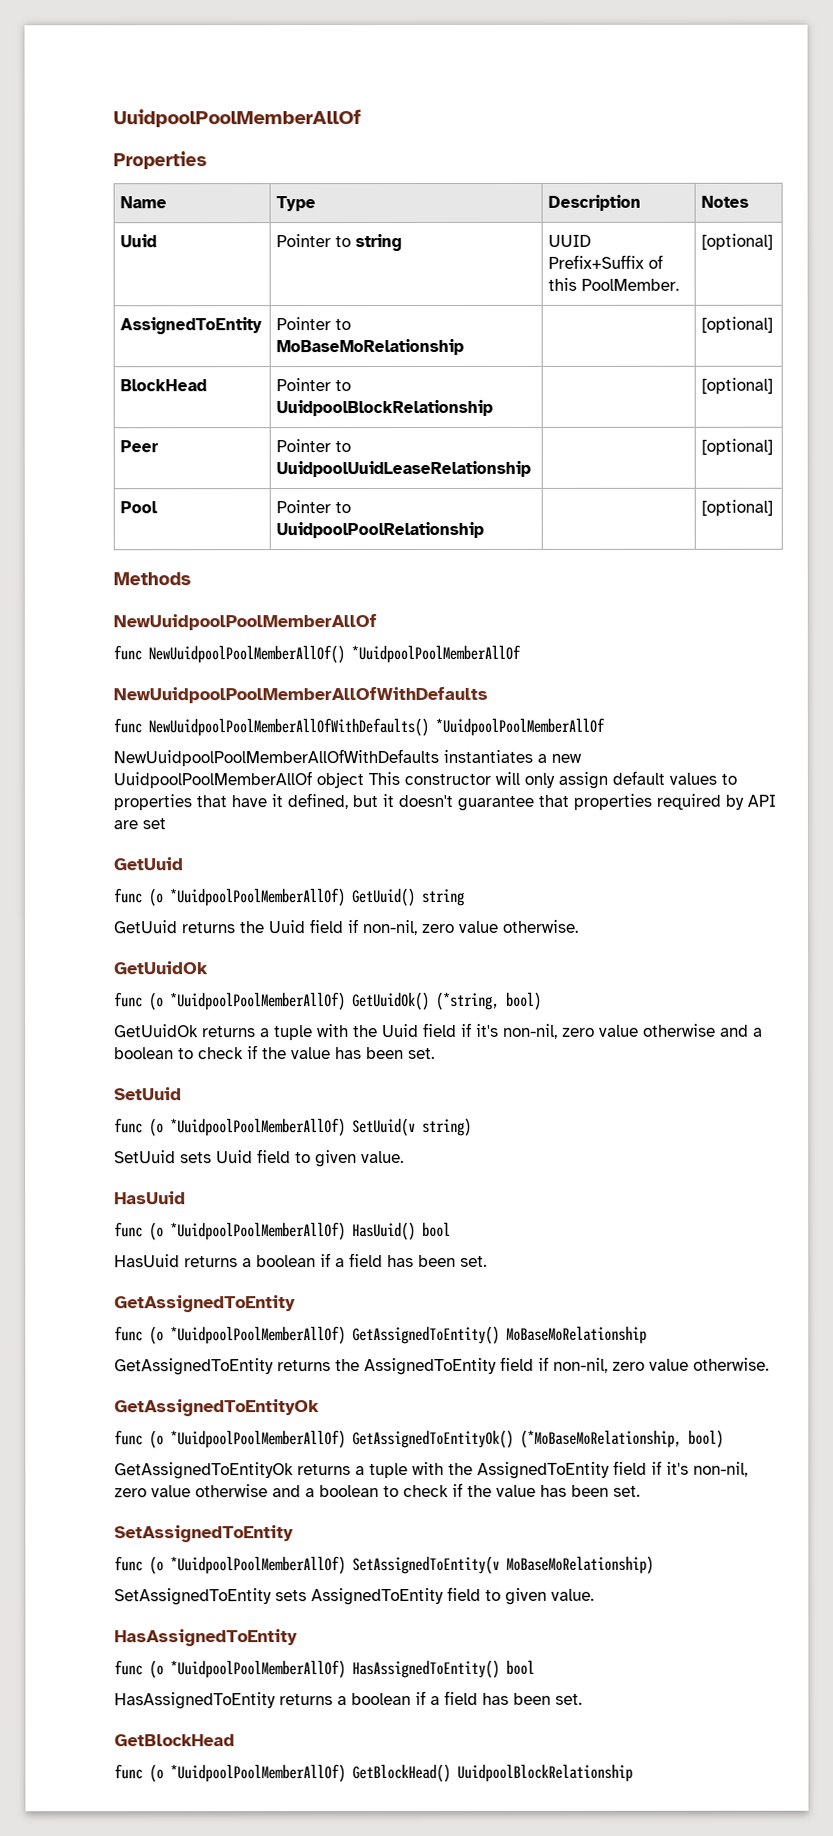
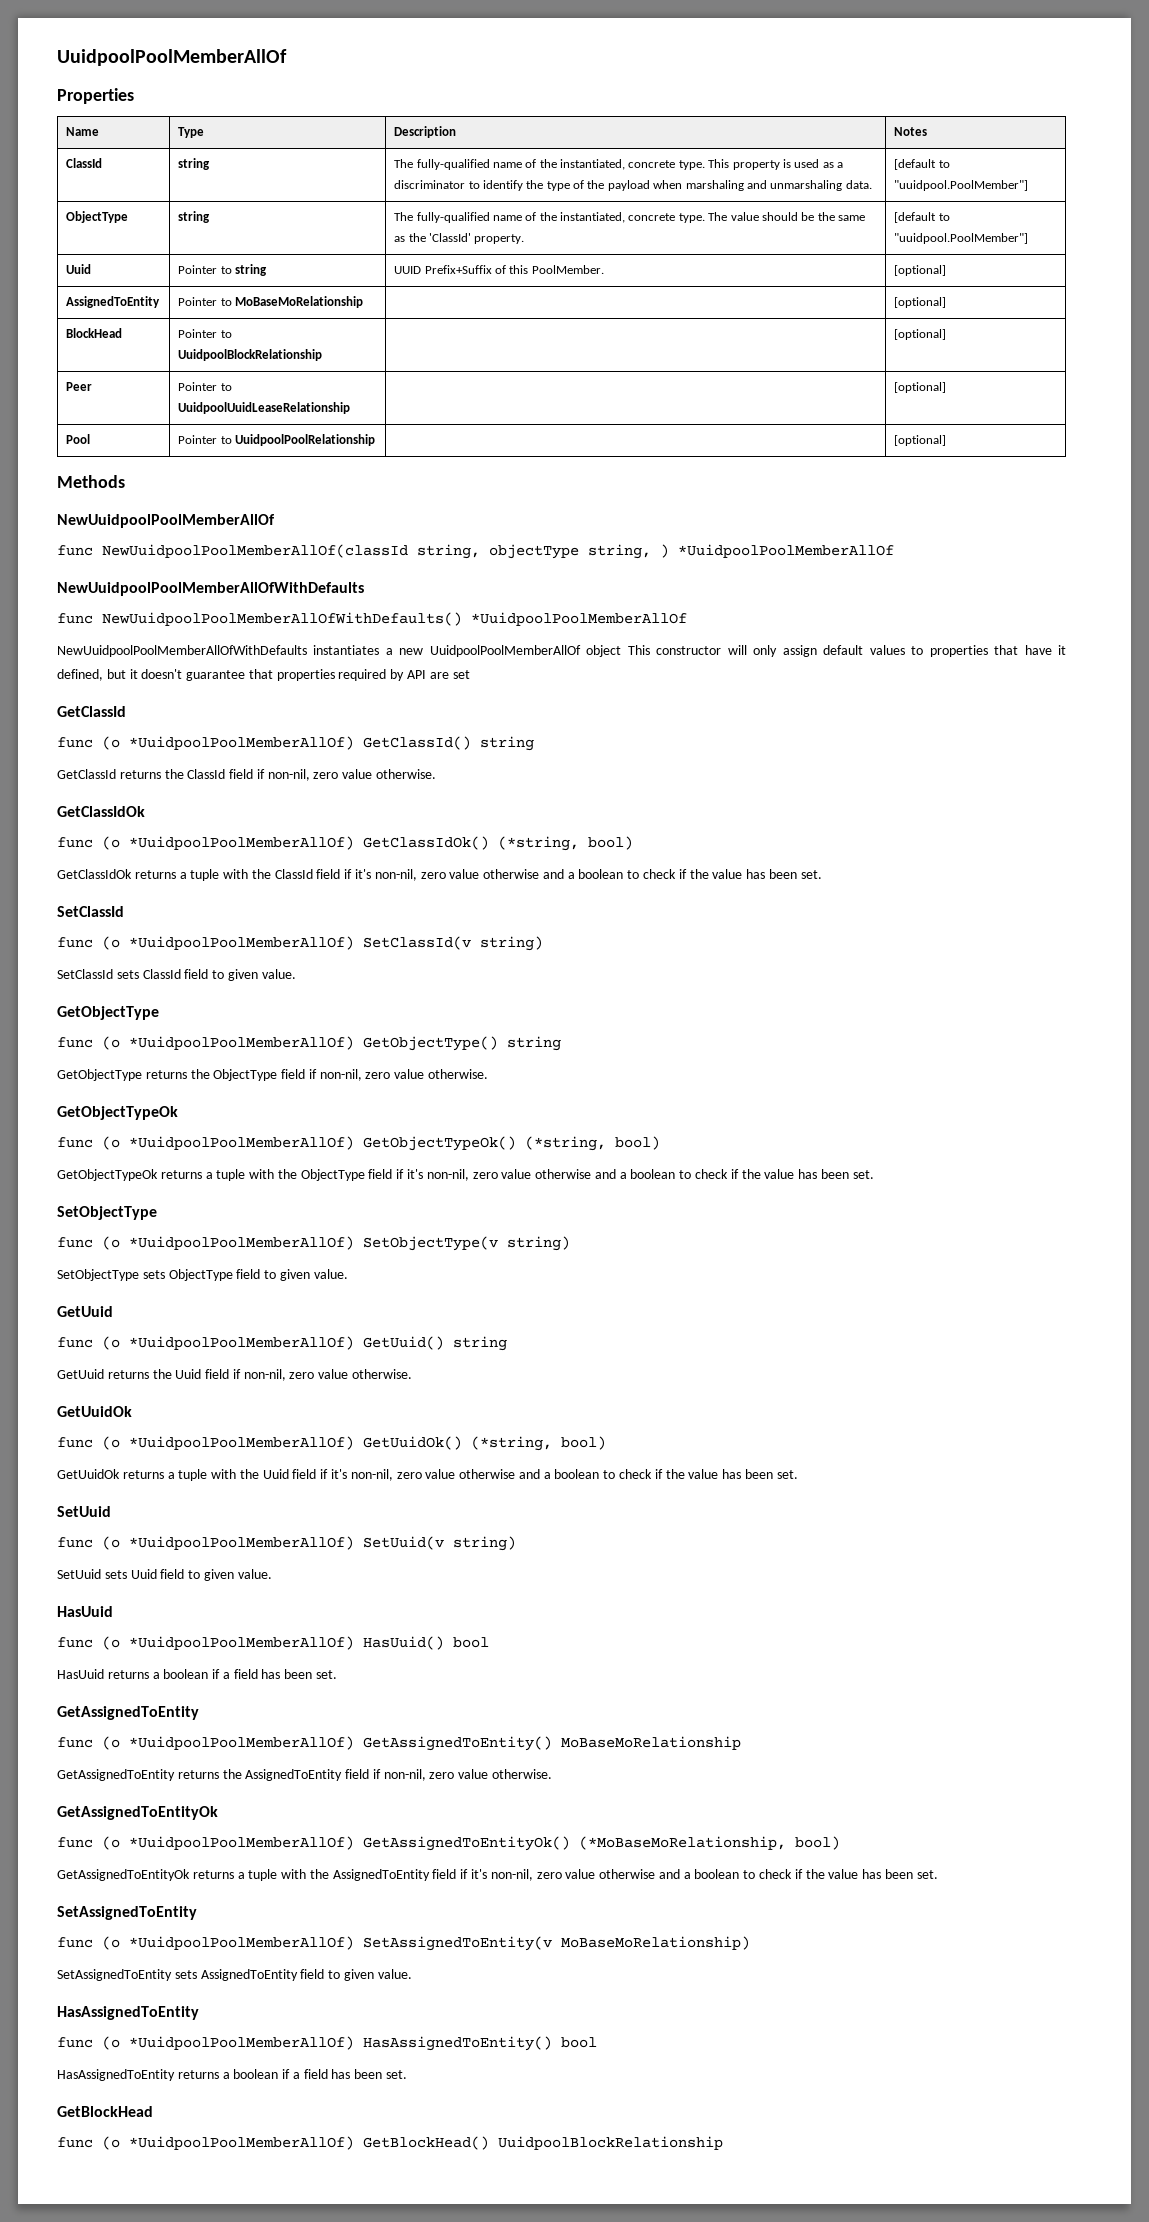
(750, 201) none -> [66,158,103,168] [178,158,211,170] [394,159,844,170] [394,180,872,191] [894,159,950,170] [894,180,1029,191] [66,211,129,223] [178,211,211,223] [394,212,866,223] [394,233,525,244] [894,212,950,223] [894,233,1029,244] // ClassId | string | The fully-qualified name of the instantiated, concrete type. This property is used as a discriminator to identify the type of the payload when marshaling and unmarshaling data. | [default to "uuidpool.PoolMember"] // ObjectType | string | The fully-qualified name of the instantiated, concrete type. The value should be the same as the 'ClassId' property. | [default to "uuidpool.PoolMember"]
[148,645,345,664] NewUuidpoolPoolMemberAllOf() -> [102,544,669,559] NewUuidpoolPoolMemberAllOf(classId string, objectType string, )
(166, 824) none -> [57,706,126,717] [57,736,534,751] [57,769,437,781] [57,806,145,817] [57,836,633,851] [57,869,822,881] [57,906,124,917] [57,936,543,951] [57,969,296,981] [57,1006,159,1020] [57,1036,561,1051] [57,1069,489,1081] [57,1106,178,1120] [57,1136,660,1151] [57,1169,874,1181] [57,1206,157,1220] [57,1236,570,1251] [57,1269,348,1281] // GetClassId // func (o *UuidpoolPoolMemberAllOf) GetClassId() string // GetClassId returns the ClassId field if non-nil, zero value otherwise. // GetClassIdOk // func (o *UuidpoolPoolMemberAllOf) GetClassIdOk() (*string, bool) // GetClassIdOk returns a tuple with the ClassId field if it's non-nil, zero value otherwise and a boolean to check if the value has been set. // SetClassId // func (o *UuidpoolPoolMemberAllOf) SetClassId(v string) // SetClassId sets ClassId field to given value. // GetObjectType // func (o *UuidpoolPoolMemberAllOf) GetObjectType() string // GetObjectType returns the ObjectType field if non-nil, zero value otherwise. // GetObjectTypeOk // func (o *UuidpoolPoolMemberAllOf) GetObjectTypeOk() (*string, bool) // GetObjectTypeOk returns a tuple with the ObjectType field if it's non-nil, zero value otherwise and a boolean to check if the value has been set. // SetObjectType // func (o *UuidpoolPoolMemberAllOf) SetObjectType(v string) // SetObjectType sets ObjectType field to given value.

